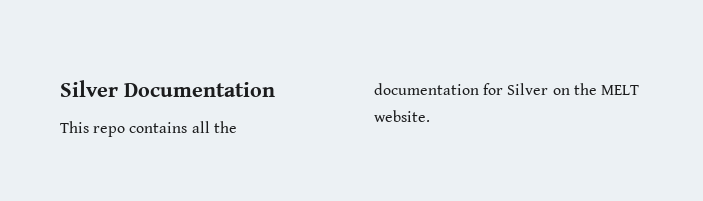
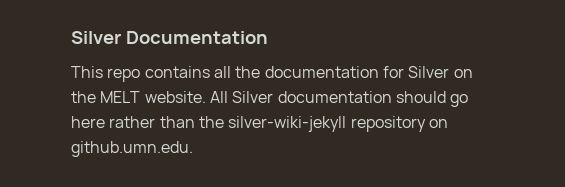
(430, 116) none -> [209,91,469,107] [71,116,448,132] [71,141,193,157] All Silver documentation should go here rather than the silver-wiki-jekyll repository on github.umn.edu.

